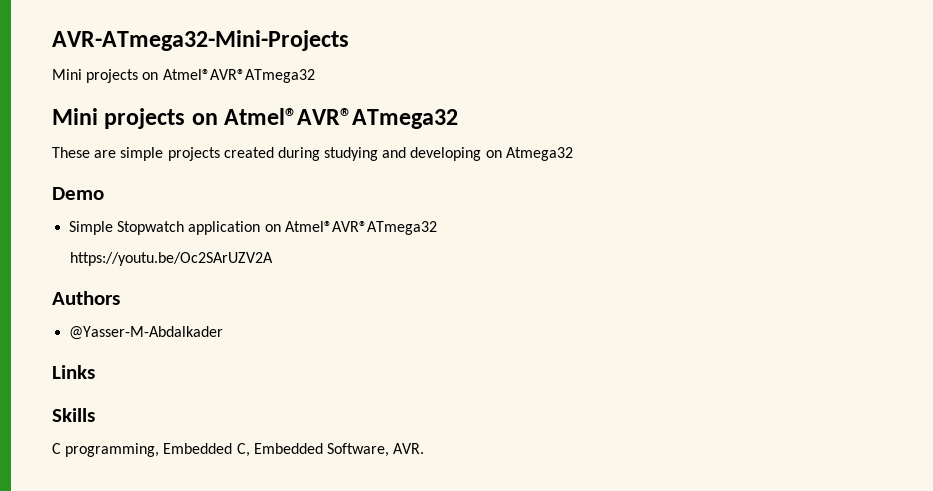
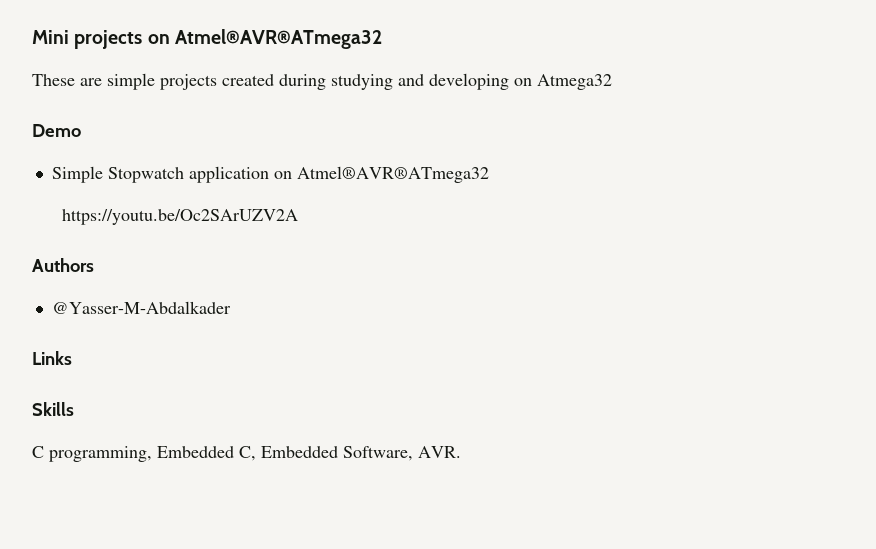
[52,30,349,51] [52,69,315,83] AVR-ATmega32-Mini-Projects // Mini projects on Atmel®AVR®ATmega32 // -> (32, 37) none

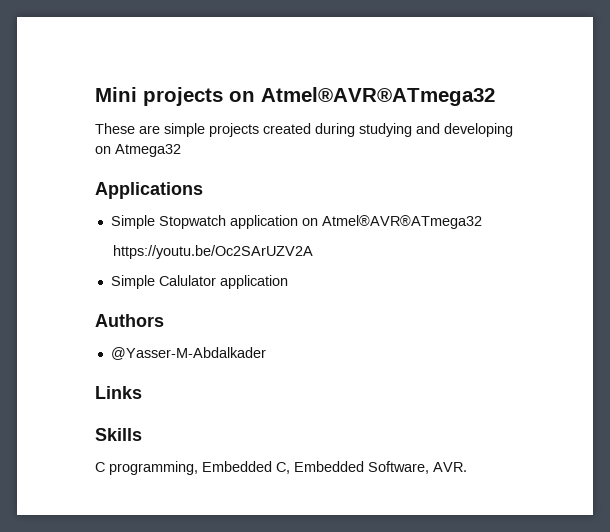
[32,124,81,137] Demo -> [95,182,203,199] Applications
(299, 217) none -> [110,275,288,289] // Simple Calulator application

